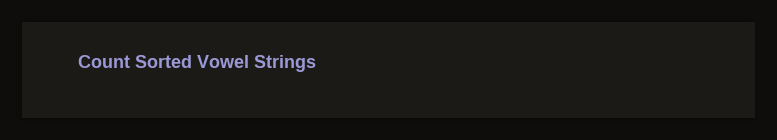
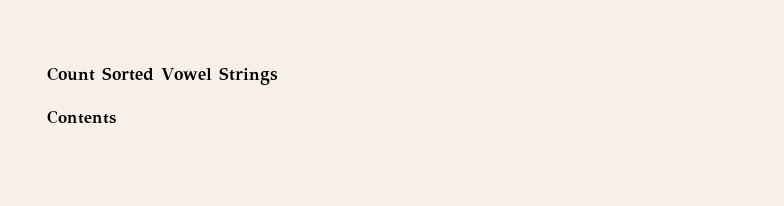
(316, 63) none -> [47,110,116,124] // Contents

